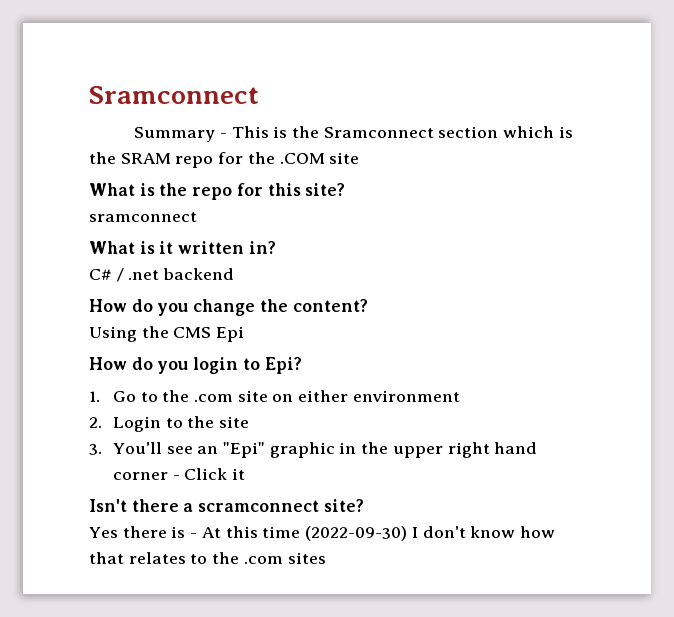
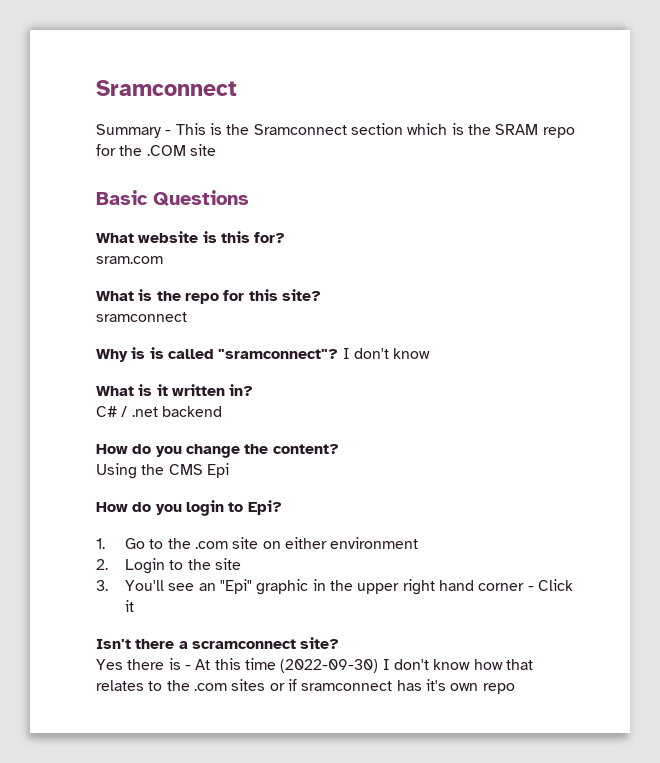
(360, 158) none -> [96,190,249,206] [96,231,286,243] [96,256,163,264] // Basic Questions // What website is this for? // sram.com
(197, 217) none -> [96,347,431,362] // Why is is called "sramconnect"? I don't know
(326, 558) none -> [269,679,515,694] or if sramconnect has it's own repo

